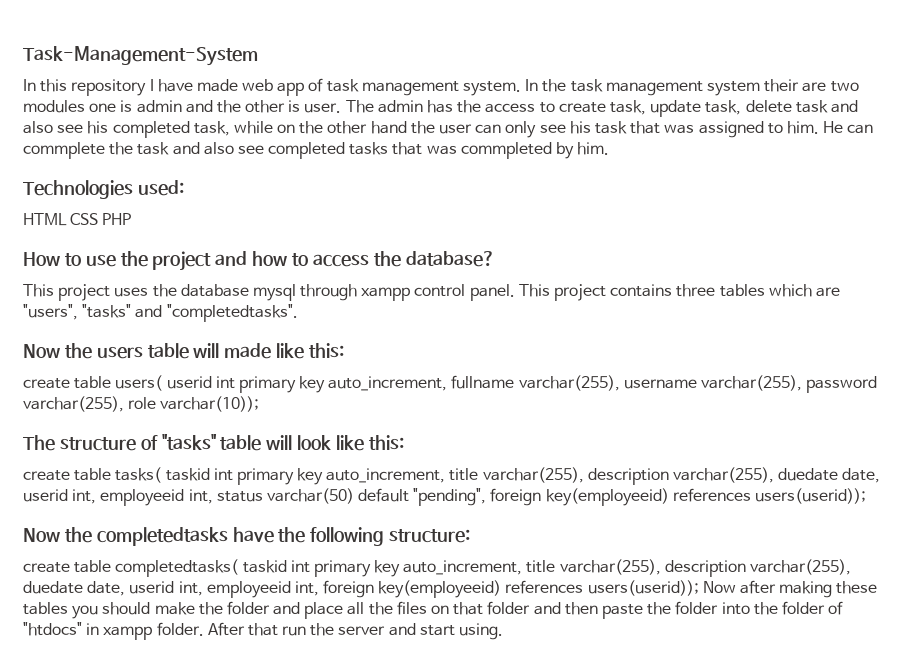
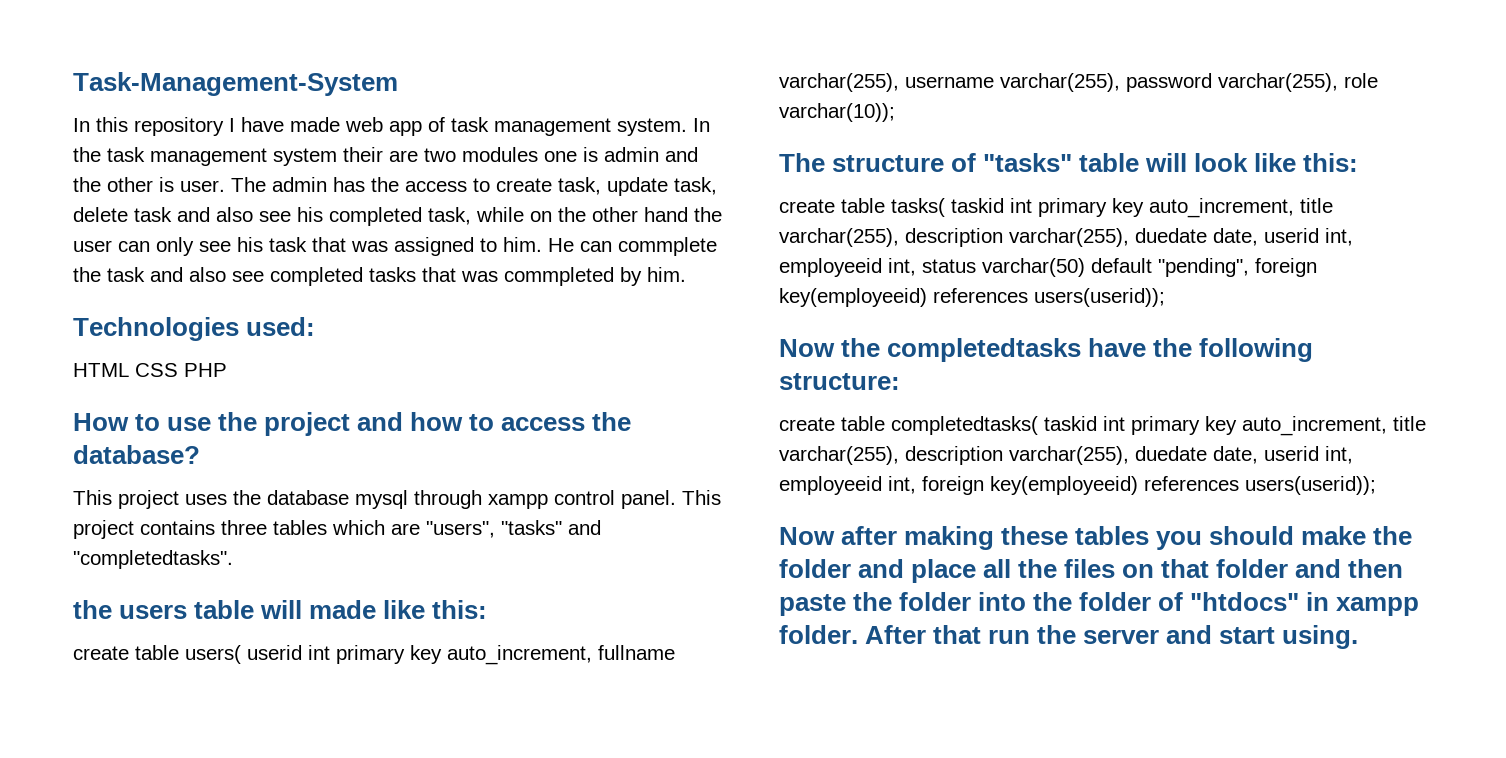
[23,344,60,358] Now -> (233, 559) none
(699, 588) none -> (1376, 485) //

